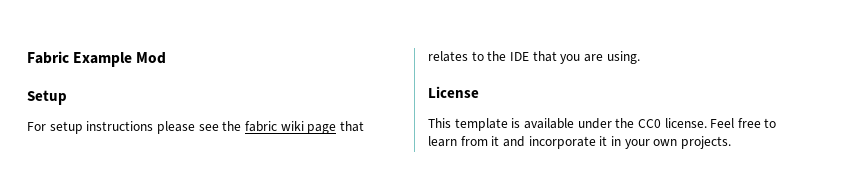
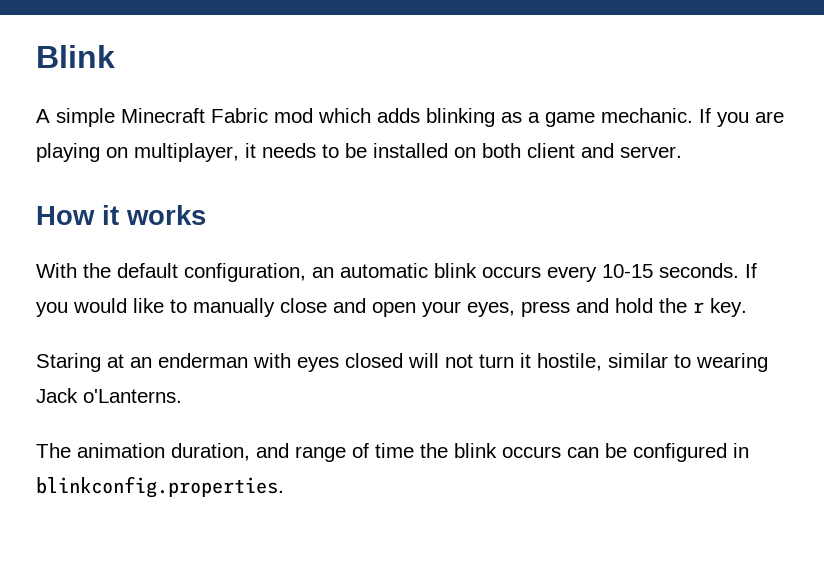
[27,51,167,67] [27,90,67,105] [27,121,364,134] [428,51,640,64] [428,86,479,98] [428,118,777,131] [428,136,731,149] Fabric Example Mod // Setup // For setup instructions please see the fabric wiki page that relates to the IDE that you are using. // License // This template is available under the CC0 license. Feel free to learn from it and incorporate it in your own projects. -> [36,45,115,68] [36,108,784,127] [36,143,682,162] [36,205,206,225] [36,263,757,282] [36,298,747,317] [36,353,768,372] [36,388,182,403] [36,443,749,462] [36,476,284,498] Blink // A simple Minecraft Fabric mod which adds blinking as a game mechanic. If you are playing on multiplayer, it needs to be installed on both client and server. // How it works // With the default configuration, an automatic blink occurs every 10-15 seconds. If you would like to manually close and open your eyes, press and hold the r key. // Staring at an enderman with eyes closed will not turn it hostile, similar to wearing Jack o'Lanterns. // The animation duration, and range of time the blink occurs can be configured in blinkconfig.properties.

